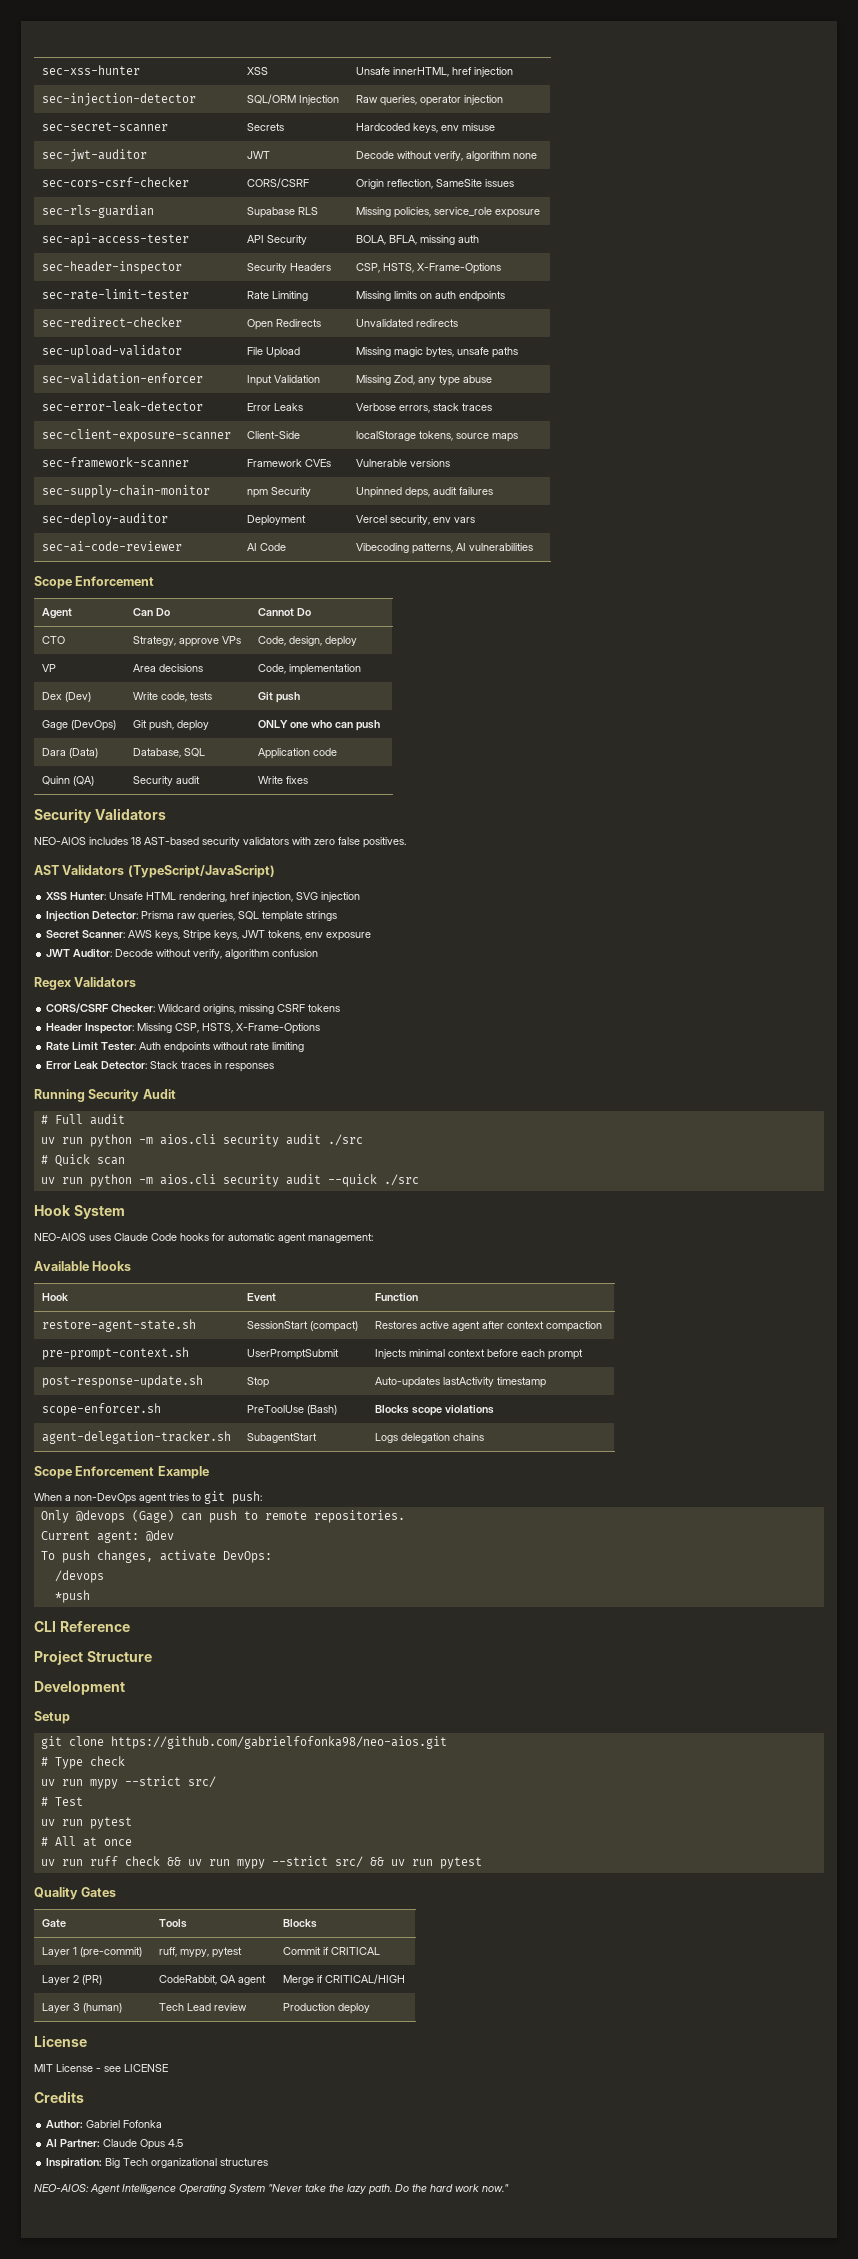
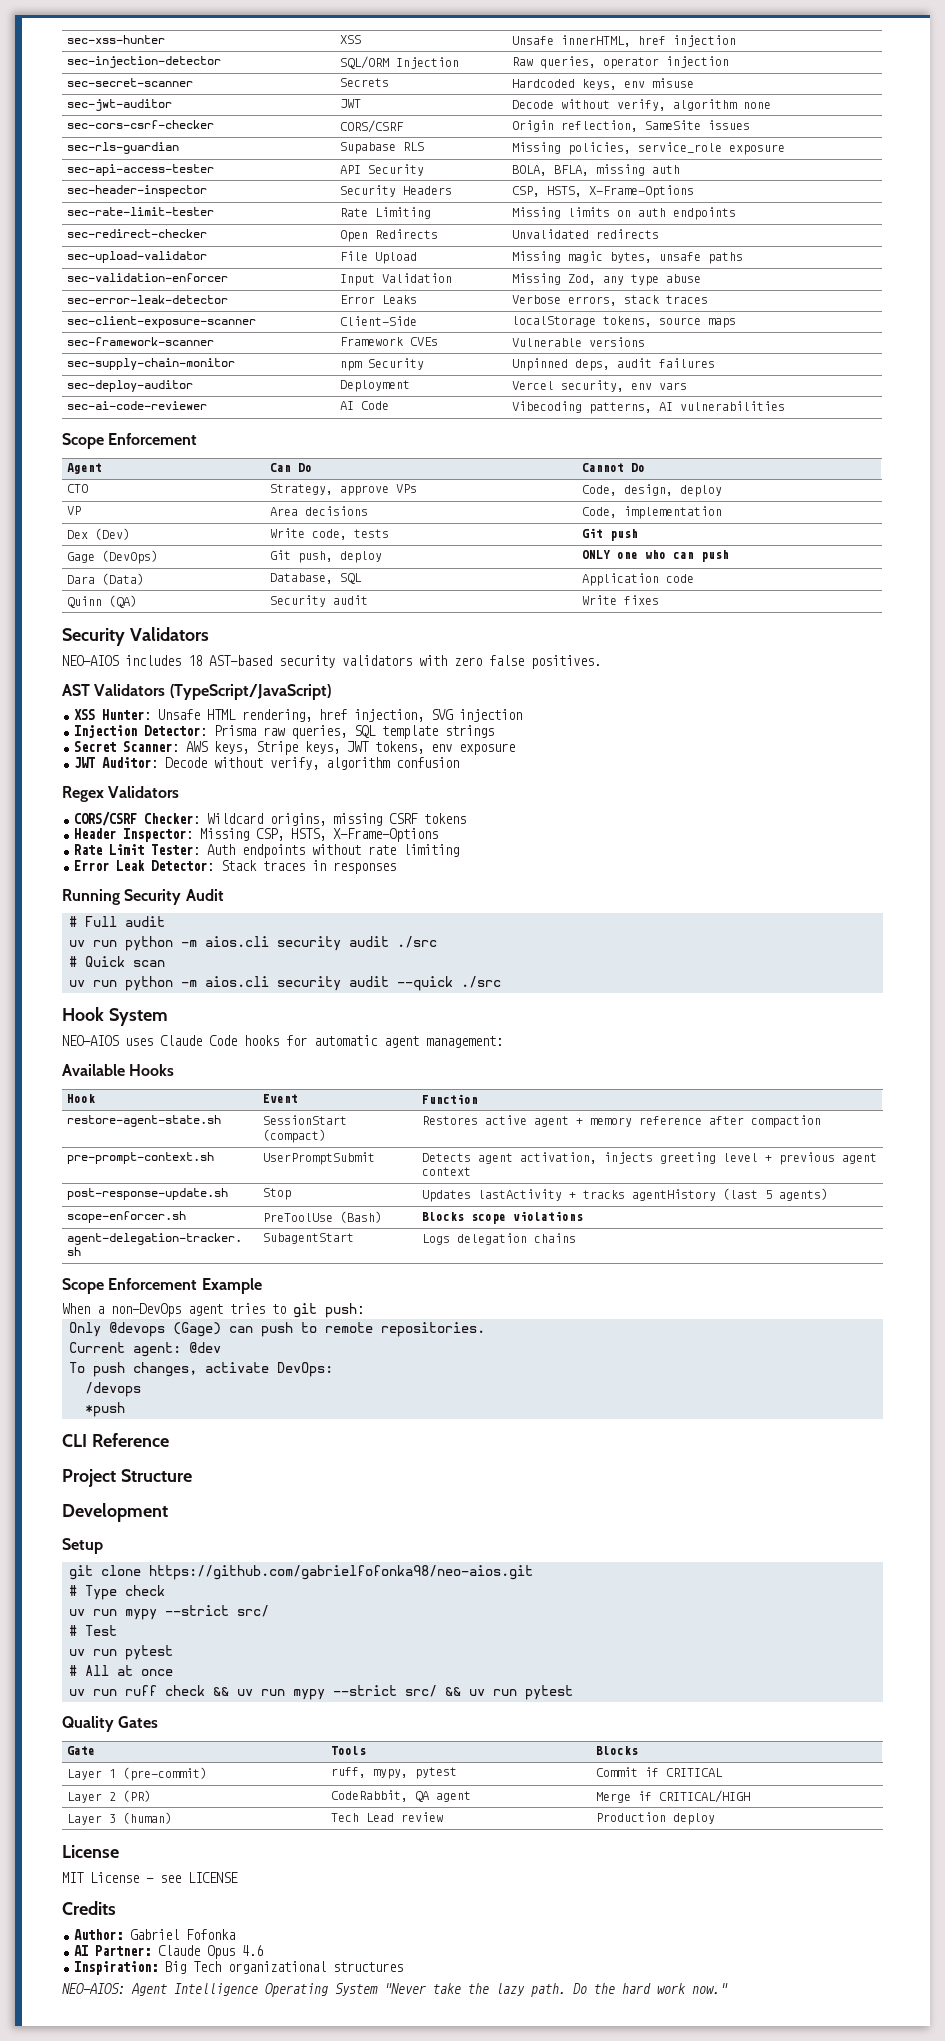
[481,1321,544,1329] after context -> [575,1116,744,1127] + memory reference after
[374,1349,583,1360] [41,1375,203,1388] [246,1377,269,1388] [374,1377,546,1388] Injects minimal context before each prompt // post-response-update.sh | Stop | Auto-updates lastActivity timestamp -> [421,1152,877,1165] [421,1167,471,1176] [66,1188,228,1200] [262,1188,291,1200] [421,1188,828,1202] Detects agent activation, injects greeting level + previous agent context // post-response-update.sh | Stop | Updates lastActivity + tracks agentHistory (last 5 agents)
[168,2139,184,2147] 4.5 -> [242,1945,264,1956] 4.6

